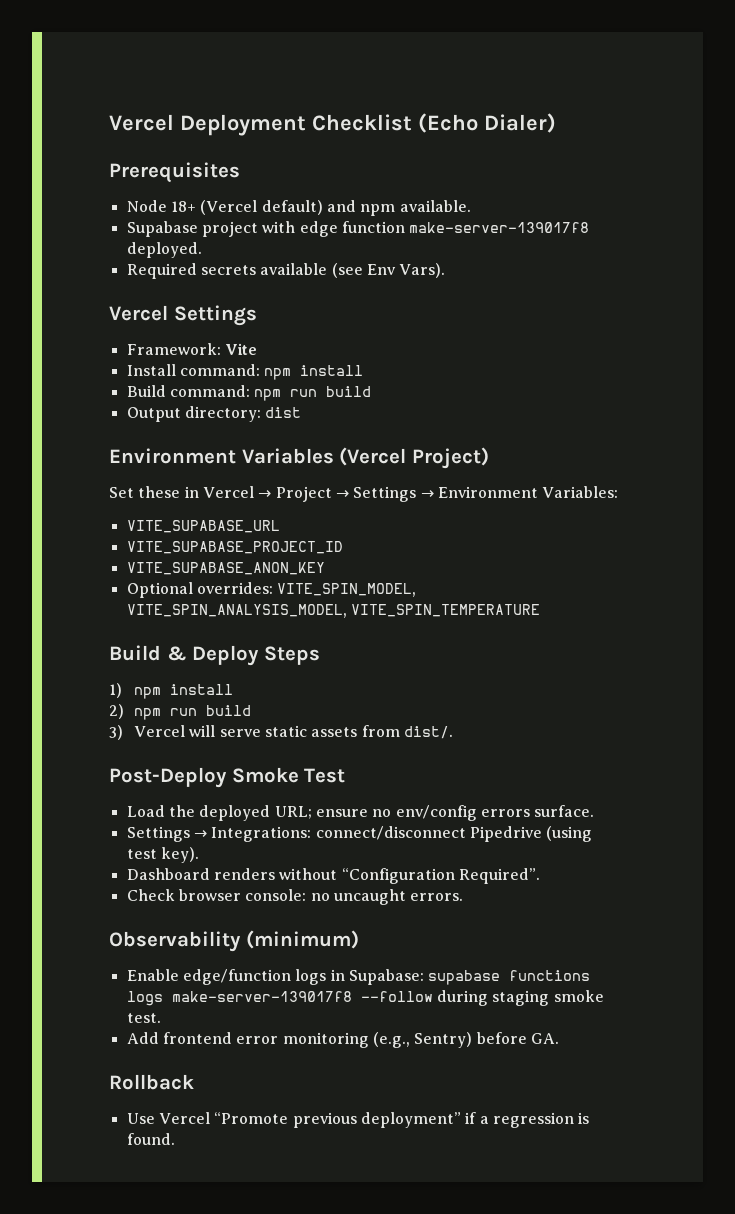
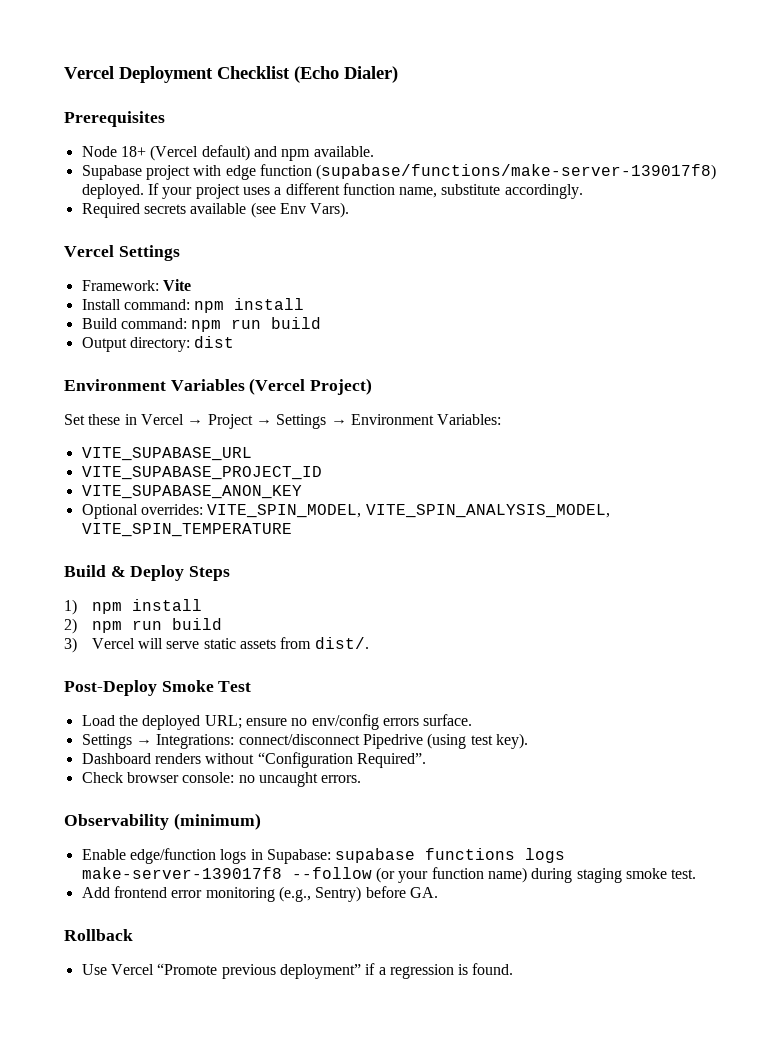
[409,222,590,233] make-server-139017f8 -> [316,164,717,180] (supabase/functions/make-server-139017f8)
(202, 250) none -> [147,183,583,199] If your project uses a different function name, substitute accordingly.
(433, 996) none -> [375,867,527,883] (or your function name)

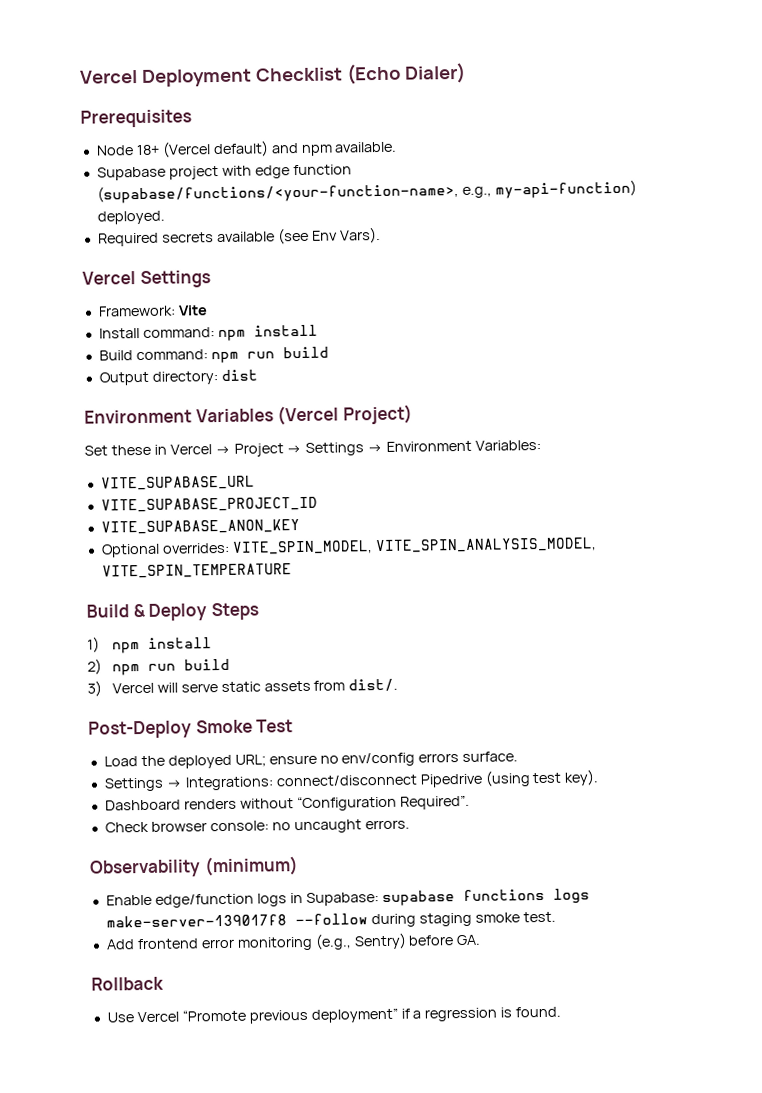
[316,164,717,180] [81,183,583,199] (supabase/functions/make-server-139017f8) deployed. If your project uses a different function name, substitute accordingly. -> [96,179,637,204] [96,210,165,225] (supabase/functions/<your-function-name>, e.g., my-api-function) deployed.
[375,867,527,883] (or your function name) -> (368, 919) none

